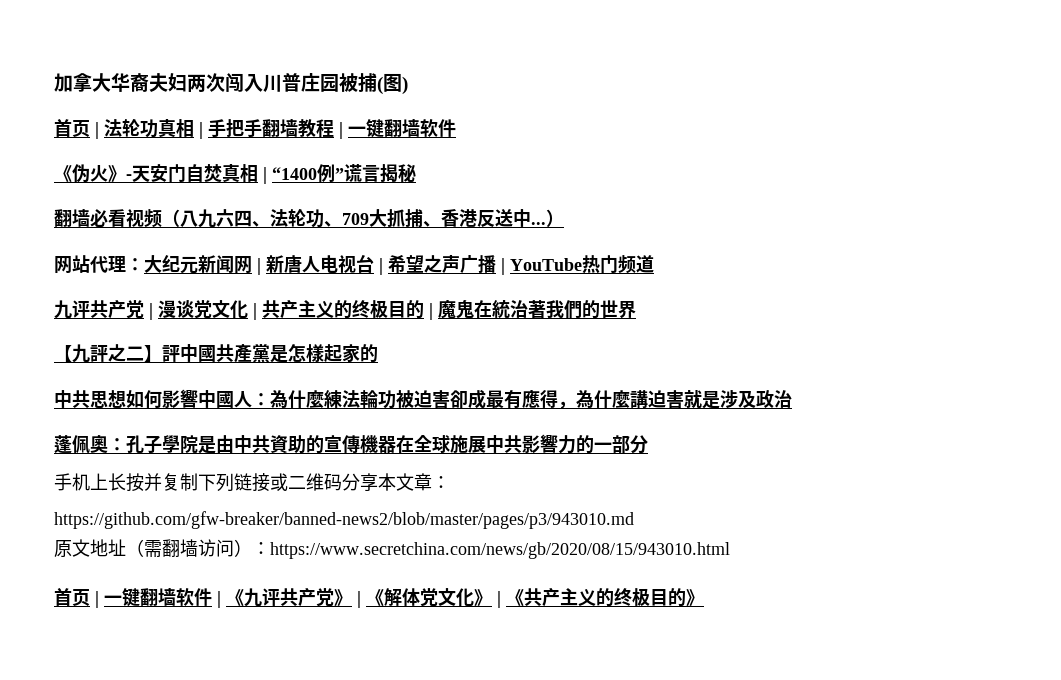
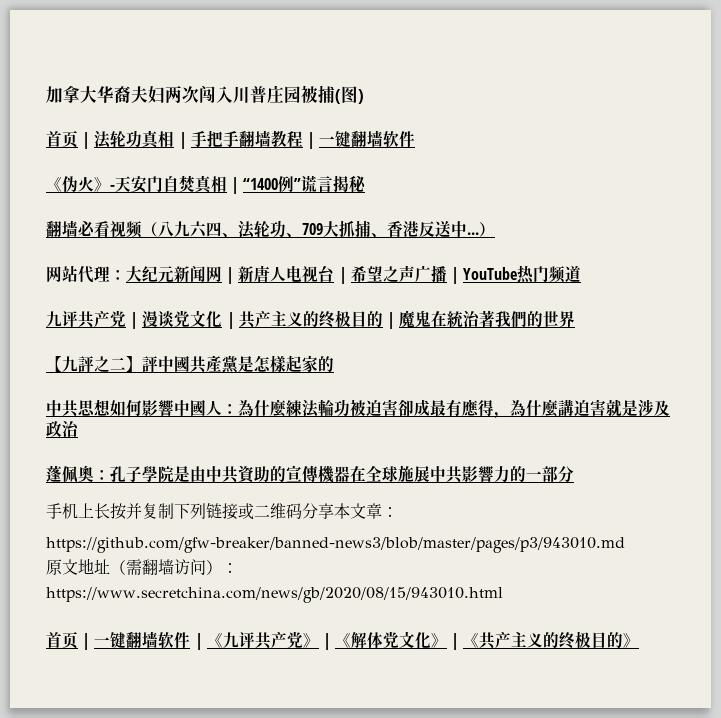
[54,511,634,529] https://github.com/gfw-breaker/banned-news2/blob/master/pages/p3/943010.md -> [46,537,625,553] https://github.com/gfw-breaker/banned-news3/blob/master/pages/p3/943010.md

